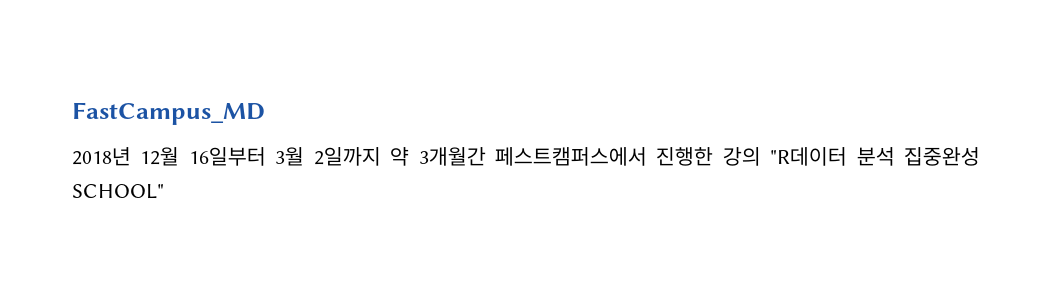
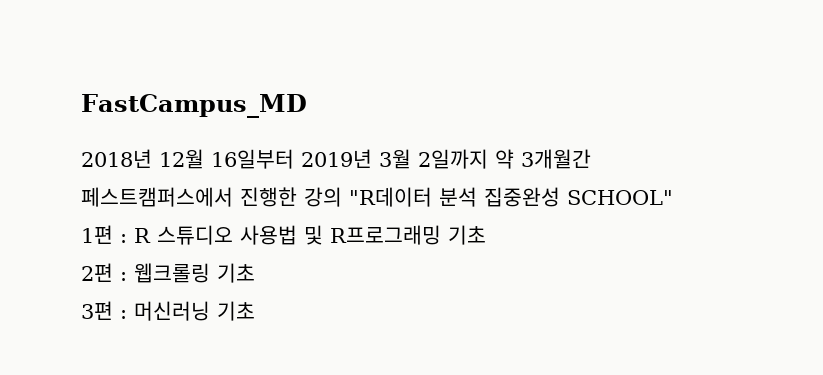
(266, 156) none -> [301,149,372,168] 2019년
(164, 191) none -> [81,225,486,245] [81,263,255,283] [81,301,255,321] // 1편 : R 스튜디오 사용법 및 R프로그래밍 기초 // 2편 : 웹크롤링 기초 // 3편 : 머신러닝 기초

